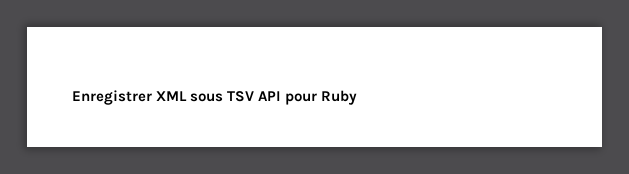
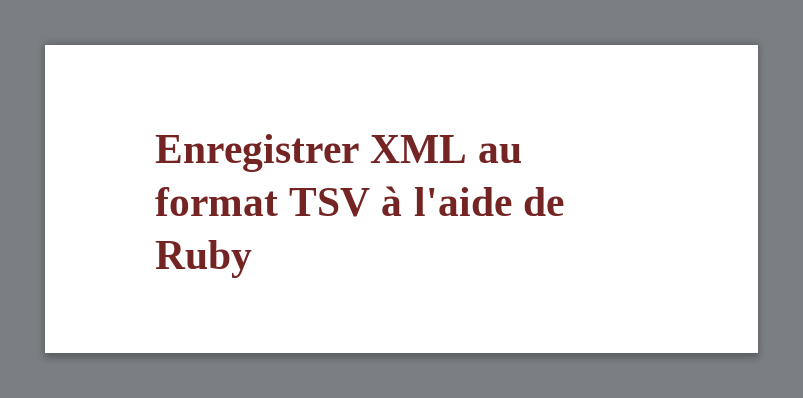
[190,91,318,105] sous TSV API pour -> [478,143,523,163] [155,186,564,217] au format TSV à l'aide de

